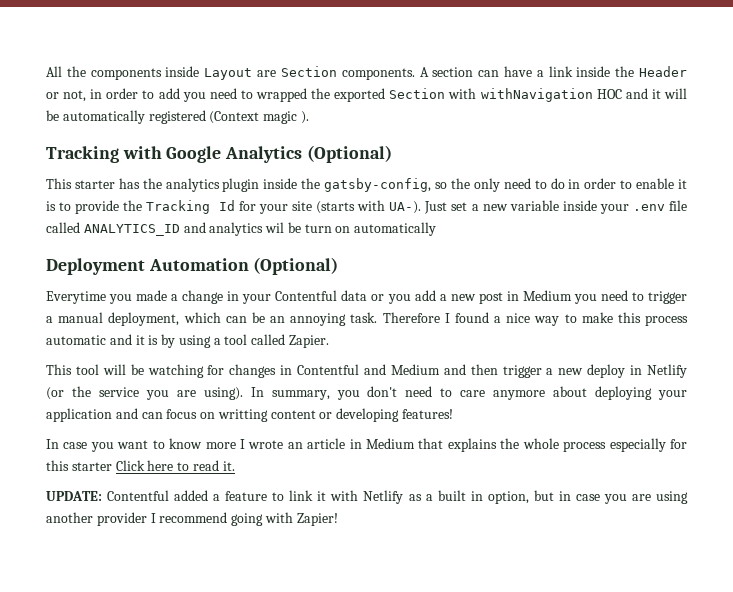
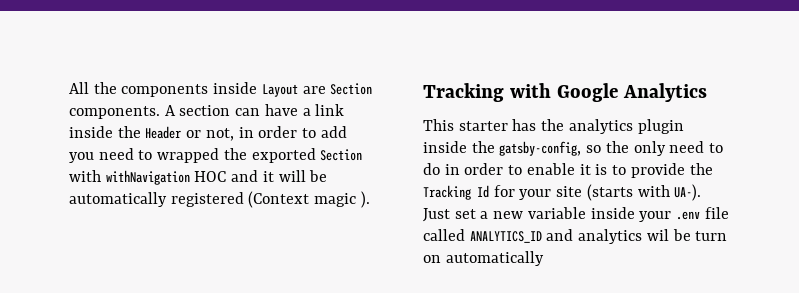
[306,145,392,163] (Optional) -> (707, 92) none
[46,257,339,275] [46,290,687,304] [46,312,688,326] [46,334,330,348] [46,364,688,378] [46,386,687,400] [46,408,454,422] [46,438,688,452] [46,460,235,471] [46,490,688,504] [46,512,338,526] // Deployment Automation (Optional) // Everytime you made a change in your Contentful data or you add a new post in Medium you need to trigger a manual deployment, which can be an annoying task. Therefore I found a nice way to make this process automatic and it is by using a tool called Zapier. // This tool will be watching for changes in Contentful and Medium and then trigger a new deploy in Netlify (or the service you are using). In summary, you don't need to care anymore about deploying your application and can focus on writting content or developing features! // In case you want to know more I wrote an article in Medium that explains the whole process especially for this starter Click here to read it. // UPDATE: Contentful added a feature to link it with Netlify as a built in option, but in case you are using another provider I recommend going with Zapier! -> (544, 258) none

